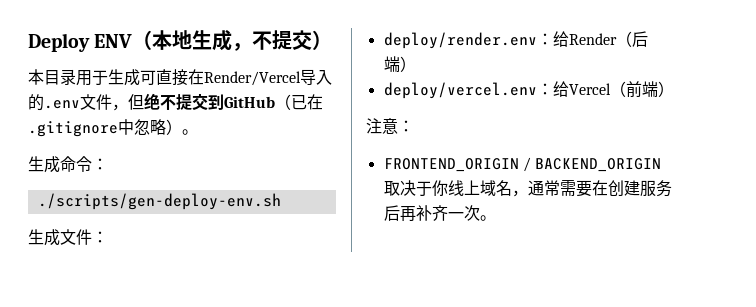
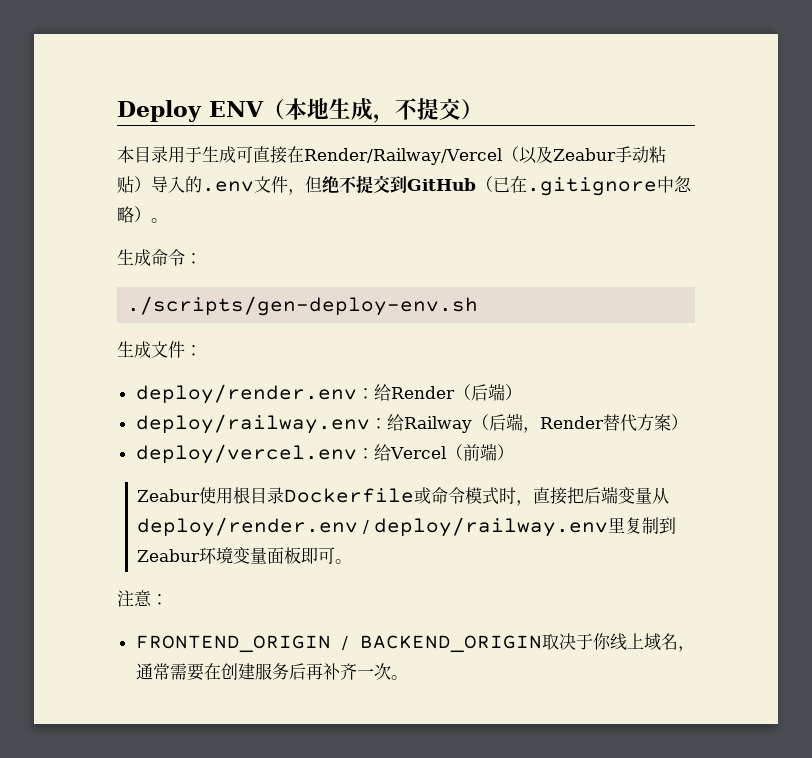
[204,71,301,86] Render/Vercel -> [304,146,666,165] [117,176,151,193] Render/Railway/Vercel（以及Zeabur手动粘贴）
(416, 64) none -> [135,413,688,434] // deploy/railway.env：给Railway（后端，Render替代方案）
(674, 89) none -> [136,486,669,506] [136,517,676,537] [136,547,352,564] // Zeabur使用根目录Dockerfile或命令模式时，直接把后端变量从deploy/render.env / deploy/railway.env里复制到Zeabur环境变量面板即可。

